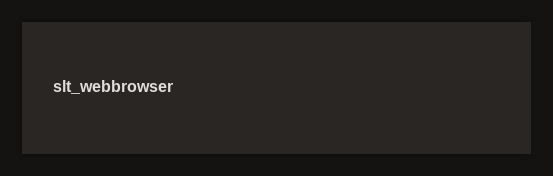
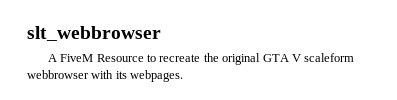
(173, 87) none -> [47,53,355,65] [27,70,184,82] // A FiveM Resource to recreate the original GTA V scaleform webbrowser with its webpages.

